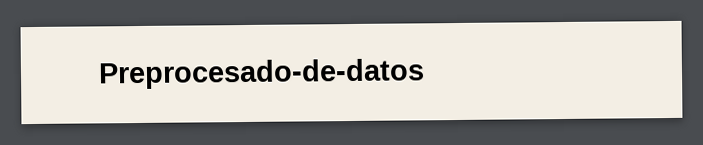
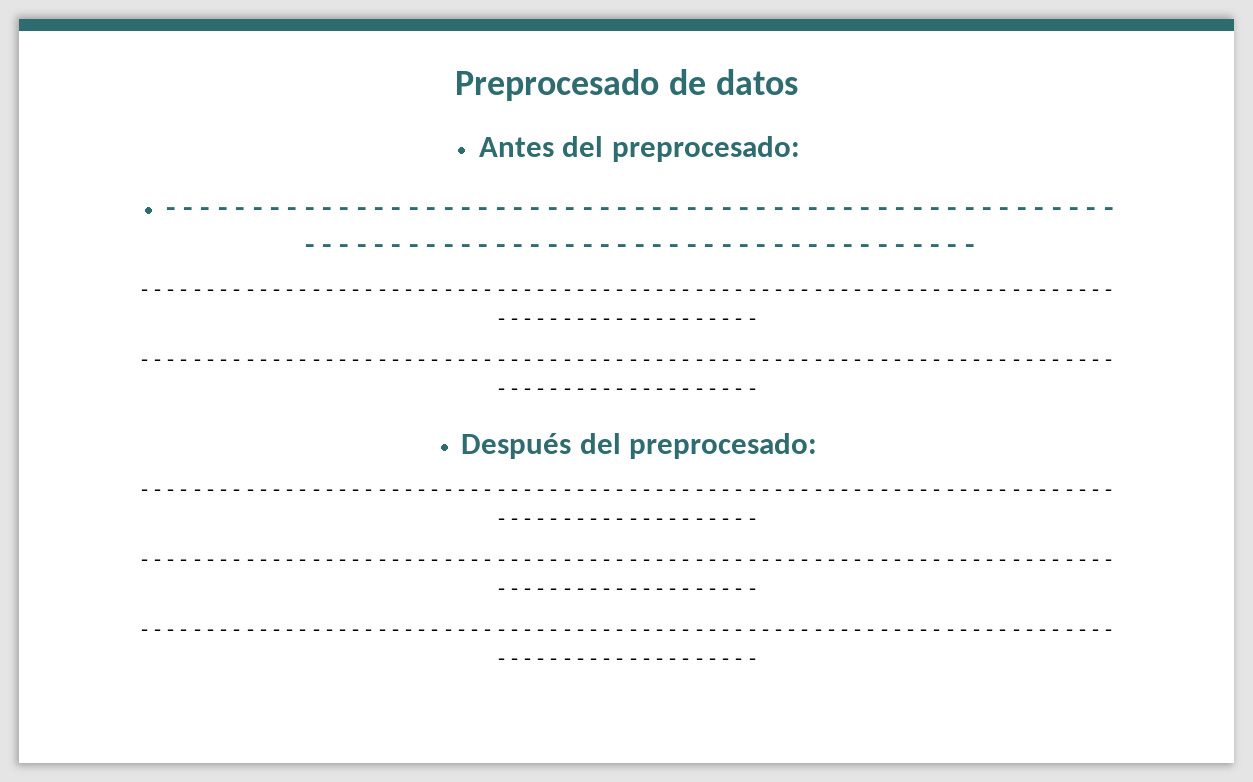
[98,58,425,90] Preprocesado-de-datos -> [455,69,798,101] [478,136,800,162] [165,207,1113,217] [304,244,974,254] [140,289,1113,297] [497,318,756,326] [140,359,1113,367] [497,388,756,396] [461,433,818,459] [140,489,1113,497] [497,518,756,526] [140,559,1113,567] [497,588,756,596] [140,629,1113,637] [497,658,756,666] Preprocesado de datos // Antes del preprocesado: // - - - - - - - - - - - - - - - - - - - - - - - - - - - - - - - - - - - - - - - - - - - - - - - - - - - - - - - - - - - - - - - - - - - - - - - - - - - - - - - - - - - - - - - - - - - - - - // - - - - - - - - - - - - - - - - - - - - - - - - - - - - - - - - - - - - - - - - - - - - - - - - - - - - - - - - - - - - - - - - - - - - - - - - - - - - - - - - - - - - - - - - - - - - - - // - - - - - - - - - - - - - - - - - - - - - - - - - - - - - - - - - - - - - - - - - - - - - - - - - - - - - - - - - - - - - - - - - - - - - - - - - - - - - - - - - - - - - - - - - - - - - - // Después del preprocesado: // - - - - - - - - - - - - - - - - - - - - - - - - - - - - - - - - - - - - - - - - - - - - - - - - - - - - - - - - - - - - - - - - - - - - - - - - - - - - - - - - - - - - - - - - - - - - - - // - - - - - - - - - - - - - - - - - - - - - - - - - - - - - - - - - - - - - - - - - - - - - - - - - - - - - - - - - - - - - - - - - - - - - - - - - - - - - - - - - - - - - - - - - - - - - - // - - - - - - - - - - - - - - - - - - - - - - - - - - - - - - - - - - - - - - - - - - - - - - - - - - - - - - - - - - - - - - - - - - - - - - - - - - - - - - - - - - - - - - - - - - - - - -

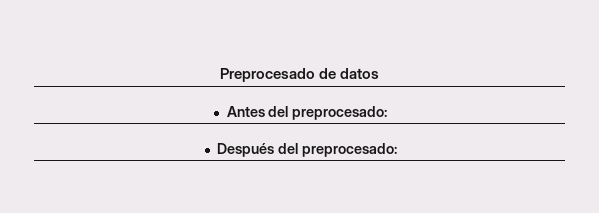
[165,207,1113,217] [304,244,974,254] [140,289,1113,297] [497,318,756,326] [140,359,1113,367] [497,388,756,396] [461,433,818,459] [140,489,1113,497] [497,518,756,526] [140,559,1113,567] [497,588,756,596] [140,629,1113,637] [497,658,756,666] - - - - - - - - - - - - - - - - - - - - - - - - - - - - - - - - - - - - - - - - - - - - - - - - - - - - - - - - - - - - - - - - - - - - - - - - - - - - - - - - - - - - - - - - - - - - - - // - - - - - - - - - - - - - - - - - - - - - - - - - - - - - - - - - - - - - - - - - - - - - - - - - - - - - - - - - - - - - - - - - - - - - - - - - - - - - - - - - - - - - - - - - - - - - - // - - - - - - - - - - - - - - - - - - - - - - - - - - - - - - - - - - - - - - - - - - - - - - - - - - - - - - - - - - - - - - - - - - - - - - - - - - - - - - - - - - - - - - - - - - - - - - // Después del preprocesado: // - - - - - - - - - - - - - - - - - - - - - - - - - - - - - - - - - - - - - - - - - - - - - - - - - - - - - - - - - - - - - - - - - - - - - - - - - - - - - - - - - - - - - - - - - - - - - - // - - - - - - - - - - - - - - - - - - - - - - - - - - - - - - - - - - - - - - - - - - - - - - - - - - - - - - - - - - - - - - - - - - - - - - - - - - - - - - - - - - - - - - - - - - - - - - // - - - - - - - - - - - - - - - - - - - - - - - - - - - - - - - - - - - - - - - - - - - - - - - - - - - - - - - - - - - - - - - - - - - - - - - - - - - - - - - - - - - - - - - - - - - - - - -> [217,143,397,157] Después del preprocesado:

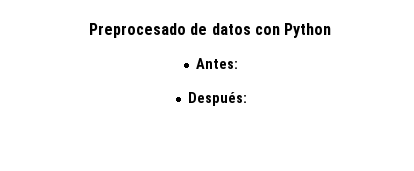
[226,106,388,120] [217,143,397,157] // Antes del preprocesado: // Después del preprocesado: -> [254,23,332,38] [196,58,239,69] [187,92,247,106] con Python // Antes: // Después:

